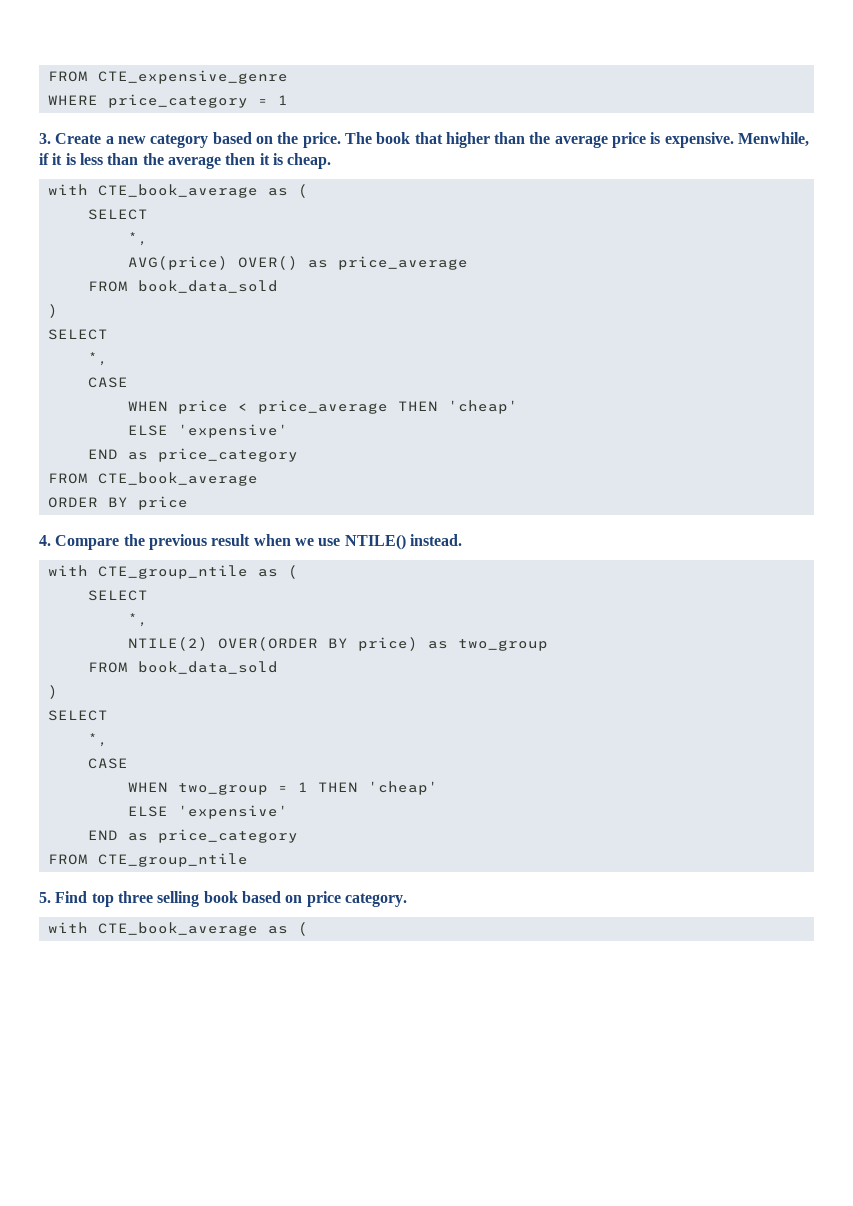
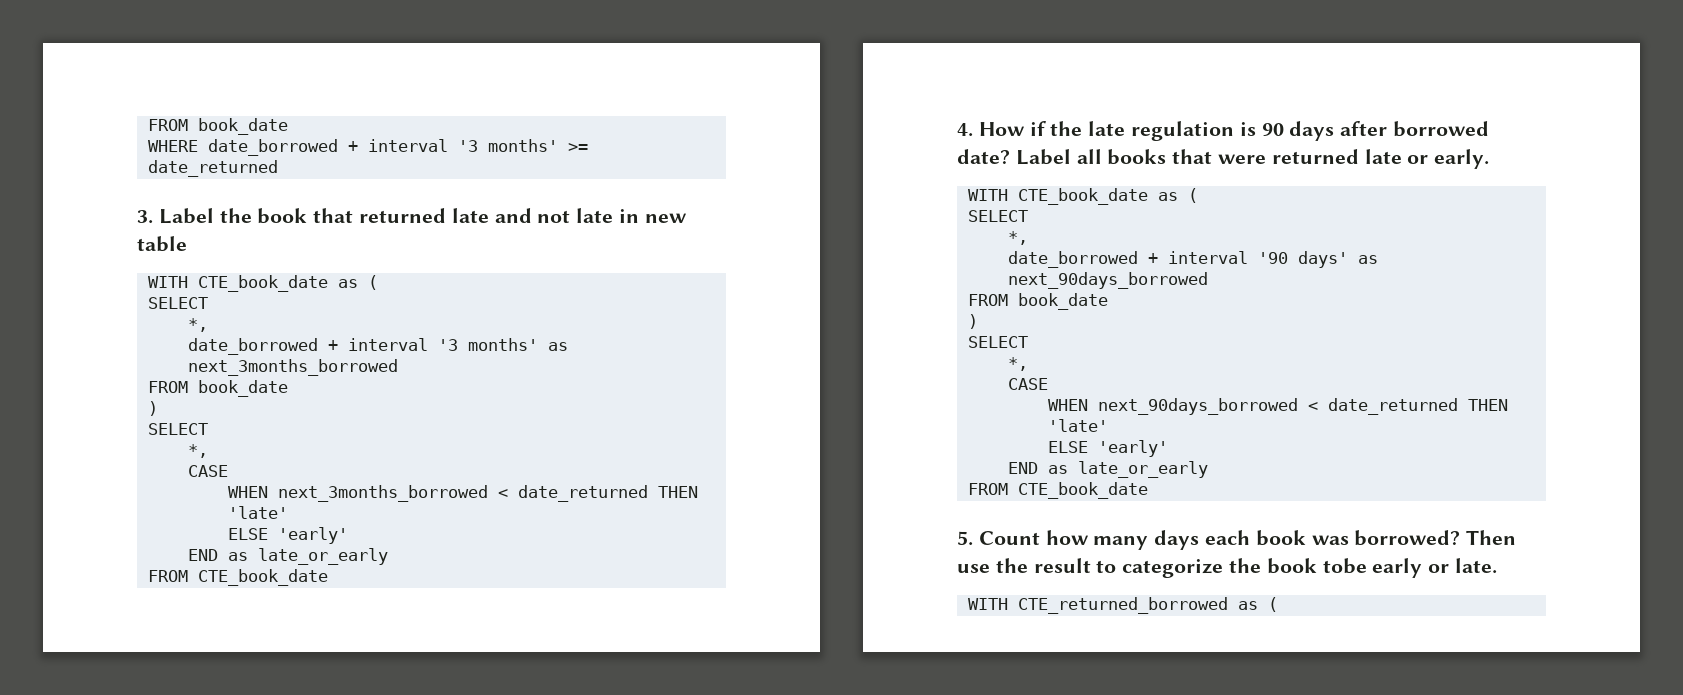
[48,70,289,84] FROM CTE_expensive_genre -> [148,118,289,135] FROM book_date
[108,94,289,108] [39,132,810,148] [39,153,332,169] [48,184,309,198] [88,209,149,220] [128,232,149,246] [128,256,469,270] [88,280,279,293] [48,304,59,318] [48,329,109,340] [88,352,109,366] [88,377,129,388] [128,400,519,414] [128,424,289,438] [88,448,299,462] [48,472,259,486] [48,496,189,510] [39,534,462,550] [48,565,299,579] [88,590,149,601] [128,613,149,627] [128,637,549,651] [88,661,279,674] [48,685,59,699] [48,710,109,721] [88,733,109,747] [88,758,129,769] [128,781,439,795] [128,805,289,819] [88,829,299,843] [48,853,249,867] price_category = 1 // 3. Create a new category based on the price. The book that higher than the average price is expensive. Menwhile, if it is less than the average then it is cheap. // with CTE_book_average as ( // SELECT // *, // AVG(price) OVER() as price_average // FROM book_data_sold // ) // SELECT // *, // CASE // WHEN price < price_average THEN 'cheap' // ELSE 'expensive' // END as price_category // FROM CTE_book_average // ORDER BY price // 4. Compare the previous result when we use NTILE() instead. // with CTE_group_ntile as ( // SELECT // *, // NTILE(2) OVER(ORDER BY price) as two_group // FROM book_data_sold // ) // SELECT // *, // CASE // WHEN two_group = 1 THEN 'cheap' // ELSE 'expensive' // END as price_category // FROM CTE_group_ntile -> [208,139,589,156] [148,160,279,177] [137,208,687,224] [137,236,187,252] [148,275,379,292] [148,297,209,309] [188,318,209,332] [188,338,569,355] [188,359,399,376] [148,380,289,397] [148,401,159,416] [148,423,209,435] [188,444,209,458] [188,465,229,477] [228,485,699,502] [228,506,289,519] [228,527,349,544] [188,548,389,565] [148,569,329,586] [957,121,1490,141] [957,149,1490,169] [968,188,1199,205] [968,210,1029,222] [1008,231,1029,245] [1008,251,1379,268] [1008,272,1209,289] [968,293,1109,310] [968,314,979,329] [968,336,1029,348] [1008,357,1029,371] [1008,378,1049,390] [1048,398,1509,415] [1048,419,1109,432] [1048,440,1169,457] [1008,461,1209,478] [968,482,1149,499] date_borrowed + interval '3 months' >= date_returned // 3. Label the book that returned late and not late in new table // WITH CTE_book_date as ( // SELECT // *, // date_borrowed + interval '3 months' as next_3months_borrowed // FROM book_date // ) // SELECT // *, // CASE // WHEN next_3months_borrowed < date_returned THEN 'late' // ELSE 'early' // END as late_or_early // FROM CTE_book_date // 4. How if the late regulation is 90 days after borrowed date? Label all books that were returned late or early. // WITH CTE_book_date as ( // SELECT // *, // date_borrowed + interval '90 days' as next_90days_borrowed // FROM book_date // ) // SELECT // *, // CASE // WHEN next_90days_borrowed < date_returned THEN 'late' // ELSE 'early' // END as late_or_early // FROM CTE_book_date
[55,891,407,907] [48,922,259,936] Find top three selling book based on price category. // with CTE_book_average -> [978,530,1517,550] [957,558,1498,578] [968,597,1229,614] Count how many days each book was borrowed? Then use the result to categorize the book tobe early or late. // WITH CTE_returned_borrowed

